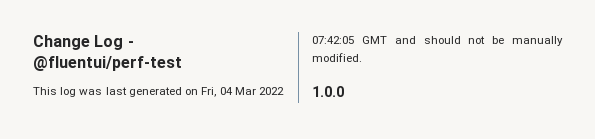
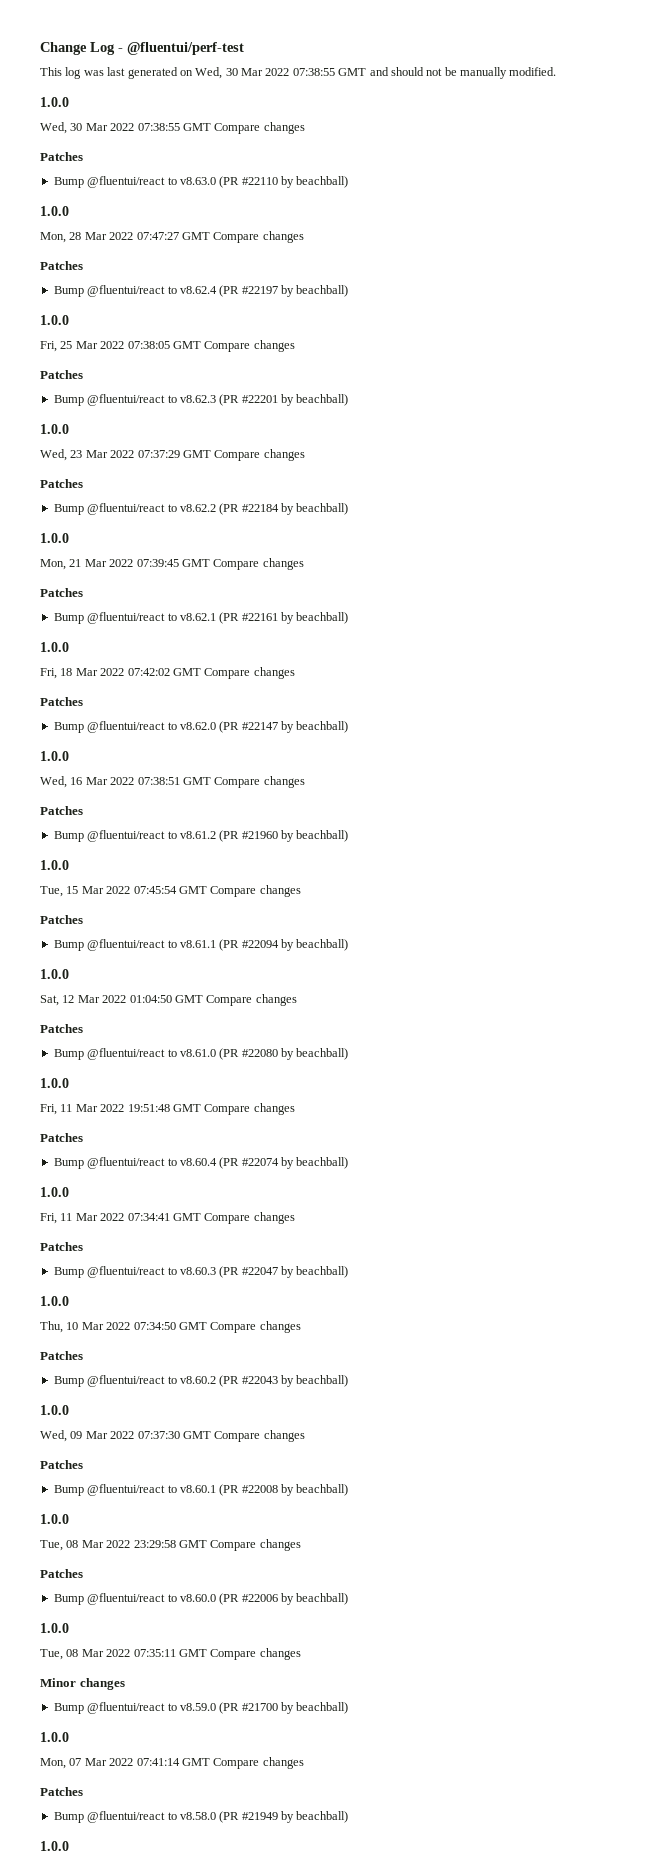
[201,87,285,97] [312,36,354,44] Fri, 04 Mar 2022 07:42:05 -> [195,67,335,79] Wed, 30 Mar 2022 07:38:55
(344, 91) none -> [40,122,305,134] [40,152,83,161] [53,176,349,188] [40,206,69,216] [40,231,304,243] [40,261,83,270] [53,285,349,297] [40,315,69,325] [40,340,295,352] [40,370,83,379] [53,394,349,406] [40,424,69,434] [40,449,305,461] [40,479,83,488] [53,503,349,515] [40,533,69,543] [40,558,304,570] [40,588,83,597] [53,612,349,624] [40,642,69,652] [40,667,295,679] [40,697,83,706] [53,721,349,733] [40,751,69,761] [40,776,305,788] [40,806,83,815] [53,830,349,842] [40,860,69,870] [40,885,301,897] [40,915,83,924] [53,939,349,951] [40,969,69,979] [40,994,297,1006] [40,1024,83,1033] [53,1048,349,1060] [40,1078,69,1088] [40,1103,295,1115] [40,1133,83,1142] [53,1157,349,1169] [40,1187,69,1197] [40,1212,295,1224] [40,1242,83,1251] [53,1266,349,1278] [40,1296,69,1306] [40,1321,301,1333] [40,1351,83,1360] [53,1375,349,1387] [40,1405,69,1415] [40,1430,305,1442] [40,1460,83,1469] [53,1484,349,1496] [40,1514,69,1524] [40,1539,301,1551] [40,1569,83,1578] [53,1593,349,1605] [40,1623,69,1633] [40,1648,301,1660] [40,1678,125,1690] [53,1702,349,1714] [40,1732,69,1742] [40,1757,304,1769] [40,1787,83,1796] [53,1811,349,1823] [40,1841,69,1851] // Wed, 30 Mar 2022 07:38:55 GMT Compare changes // Patches // Bump @fluentui/react to v8.63.0 (PR #22110 by beachball) // 1.0.0 // Mon, 28 Mar 2022 07:47:27 GMT Compare changes // Patches // Bump @fluentui/react to v8.62.4 (PR #22197 by beachball) // 1.0.0 // Fri, 25 Mar 2022 07:38:05 GMT Compare changes // Patches // Bump @fluentui/react to v8.62.3 (PR #22201 by beachball) // 1.0.0 // Wed, 23 Mar 2022 07:37:29 GMT Compare changes // Patches // Bump @fluentui/react to v8.62.2 (PR #22184 by beachball) // 1.0.0 // Mon, 21 Mar 2022 07:39:45 GMT Compare changes // Patches // Bump @fluentui/react to v8.62.1 (PR #22161 by beachball) // 1.0.0 // Fri, 18 Mar 2022 07:42:02 GMT Compare changes // Patches // Bump @fluentui/react to v8.62.0 (PR #22147 by beachball) // 1.0.0 // Wed, 16 Mar 2022 07:38:51 GMT Compare changes // Patches // Bump @fluentui/react to v8.61.2 (PR #21960 by beachball) // 1.0.0 // Tue, 15 Mar 2022 07:45:54 GMT Compare changes // Patches // Bump @fluentui/react to v8.61.1 (PR #22094 by beachball) // 1.0.0 // Sat, 12 Mar 2022 01:04:50 GMT Compare changes // Patches // Bump @fluentui/react to v8.61.0 (PR #22080 by beachball) // 1.0.0 // Fri, 11 Mar 2022 19:51:48 GMT Compare changes // Patches // Bump @fluentui/react to v8.60.4 (PR #22074 by beachball) // 1.0.0 // Fri, 11 Mar 2022 07:34:41 GMT Compare changes // Patches // Bump @fluentui/react to v8.60.3 (PR #22047 by beachball) // 1.0.0 // Thu, 10 Mar 2022 07:34:50 GMT Compare changes // Patches // Bump @fluentui/react to v8.60.2 (PR #22043 by beachball) // 1.0.0 // Wed, 09 Mar 2022 07:37:30 GMT Compare changes // Patches // Bump @fluentui/react to v8.60.1 (PR #22008 by beachball) // 1.0.0 // Tue, 08 Mar 2022 23:29:58 GMT Compare changes // Patches // Bump @fluentui/react to v8.60.0 (PR #22006 by beachball) // 1.0.0 // Tue, 08 Mar 2022 07:35:11 GMT Compare changes // Minor changes // Bump @fluentui/react to v8.59.0 (PR #21700 by beachball) // 1.0.0 // Mon, 07 Mar 2022 07:41:14 GMT Compare changes // Patches // Bump @fluentui/react to v8.58.0 (PR #21949 by beachball) // 1.0.0

